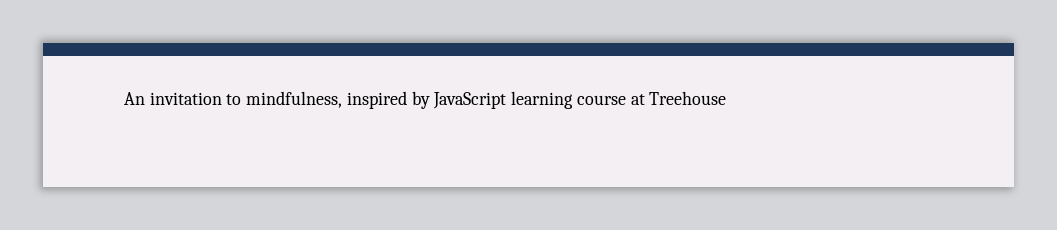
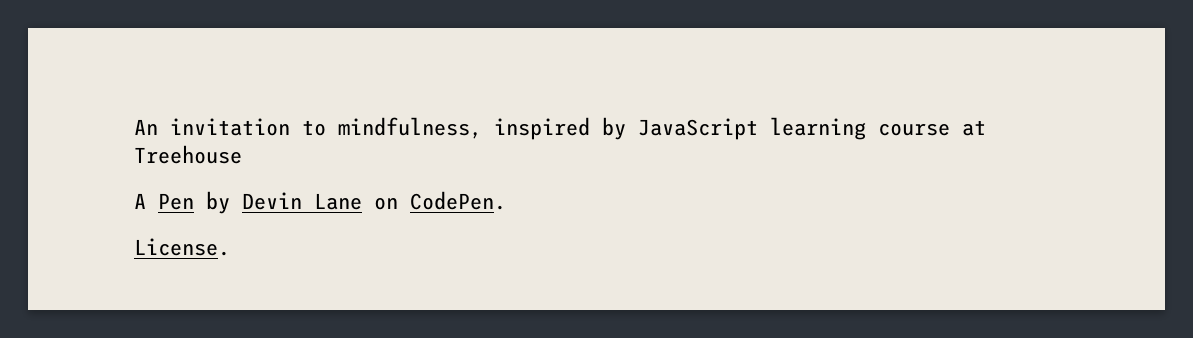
(727, 98) none -> [134,191,506,214] [134,238,230,256] // A Pen by Devin Lane on CodePen. // License.

